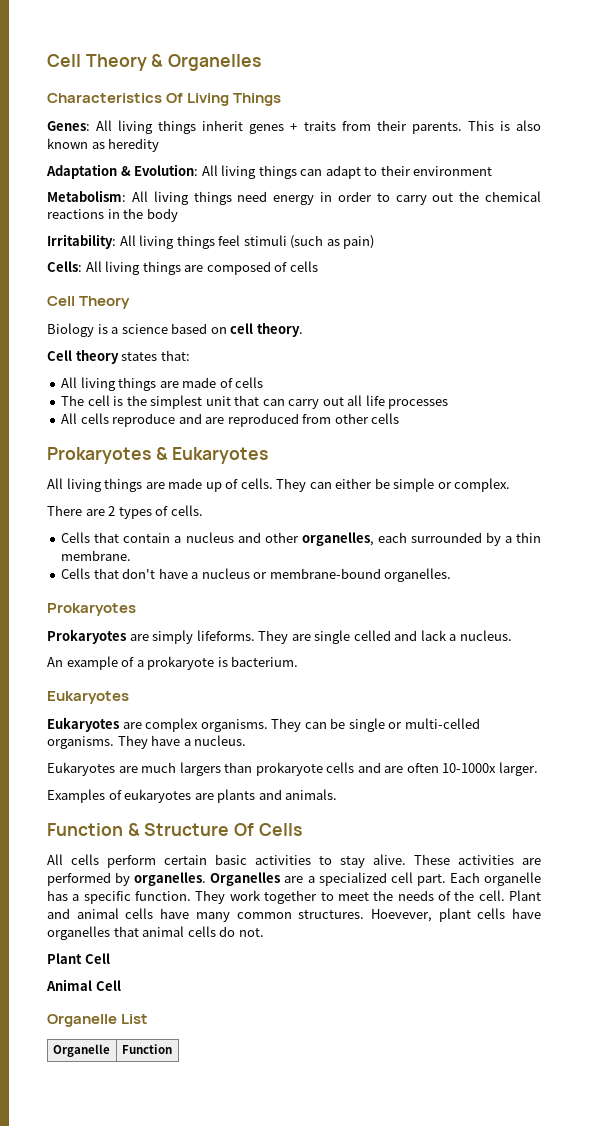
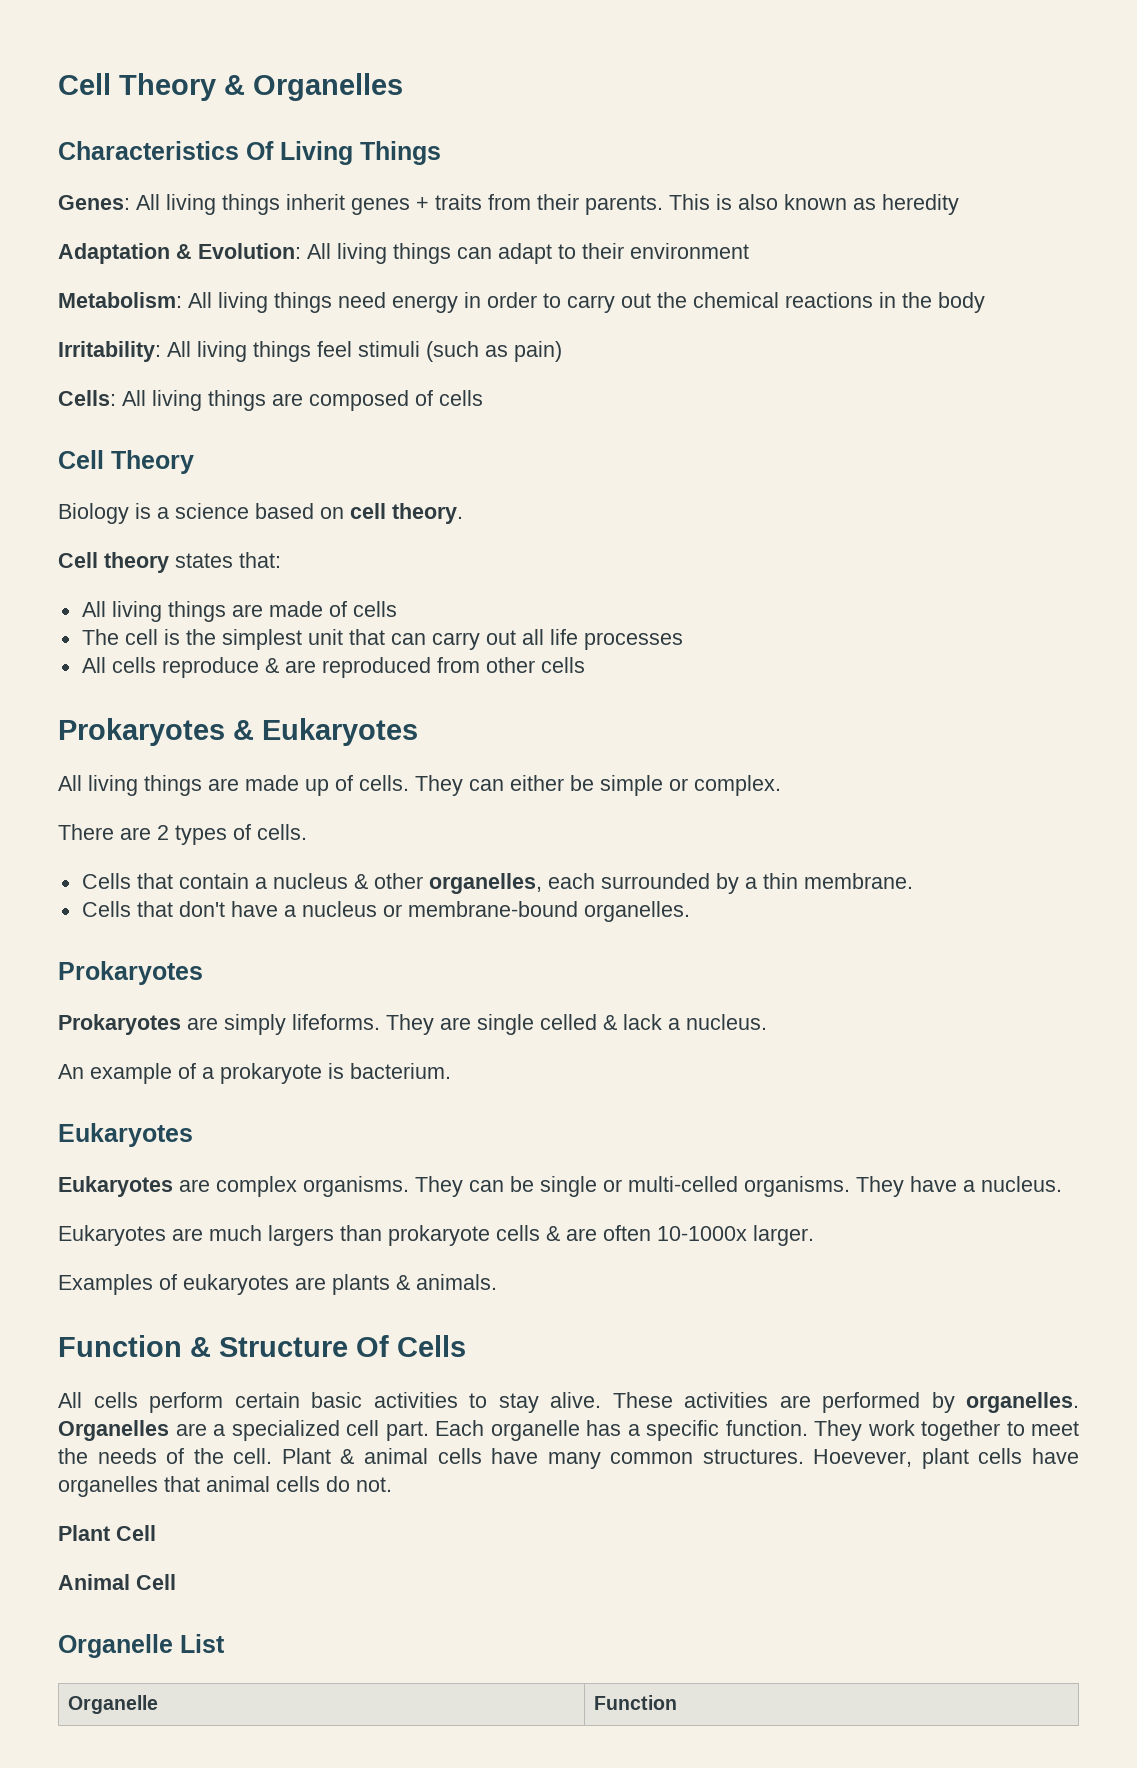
[178,413,202,424] and -> [264,658,279,673] &
[237,532,261,543] and -> [353,874,368,889] &
[394,630,418,641] and -> [603,1015,617,1030] &
[357,762,381,773] and -> [546,1226,560,1241] &
[258,789,282,800] and -> [396,1275,410,1290] &
[47,908,70,919] and -> [340,1449,355,1464] &

